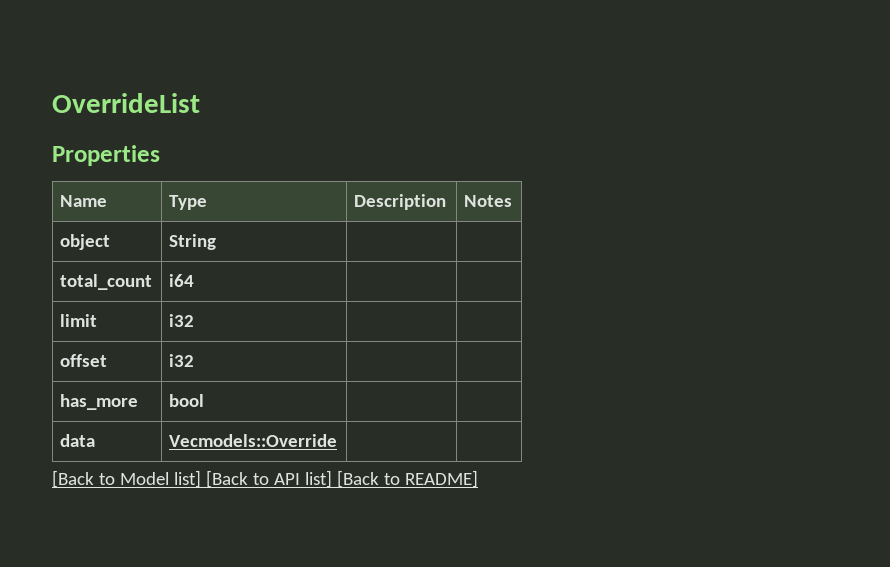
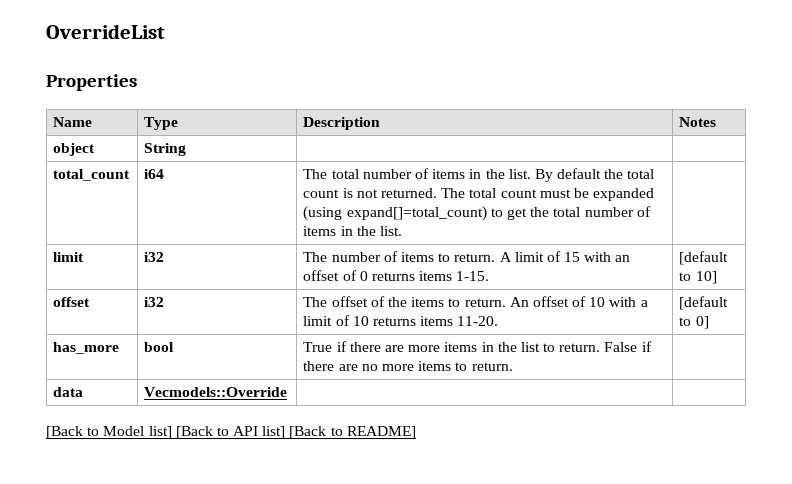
[60,314,98,327] [169,314,195,327] [60,354,108,367] [169,354,195,367] [60,394,139,410] [169,394,205,407] | // limit | i32 | | // offset | i32 | | // has_more | bool | -> [303,168,655,182] [303,188,655,201] [303,206,651,221] [303,226,402,236] [53,252,85,262] [144,252,165,262] [303,251,631,262] [303,270,490,281] [679,251,729,265] [679,271,717,284] [53,297,91,307] [144,297,165,307] [303,296,648,307] [303,315,499,326] [679,296,729,310] [679,316,709,329] [53,342,120,354] [144,342,175,352] [303,341,652,352] [303,361,513,371] The total number of items in the list. By default the total count is not returned. The total count must be expanded (using expand[]=total_count) to get the total number of items in the list. | // limit | i32 | The number of items to return. A limit of 15 with an offset of 0 returns items 1-15. | [default to 10] // offset | i32 | The offset of the items to return. An offset of 10 with a limit of 10 returns items 11-20. | [default to 0] // has_more | bool | True if there are more items in the list to return. False if there are no more items to return.

